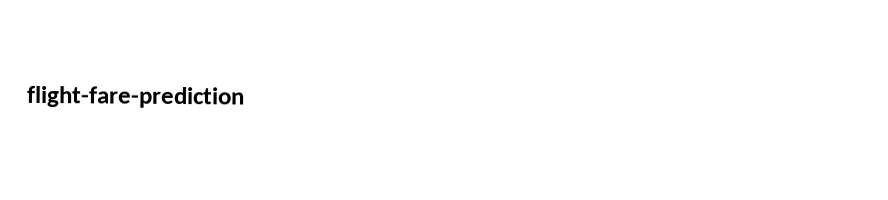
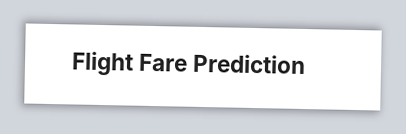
[26,85,245,109] flight-fare-prediction -> [71,51,307,76] Flight Fare Prediction

